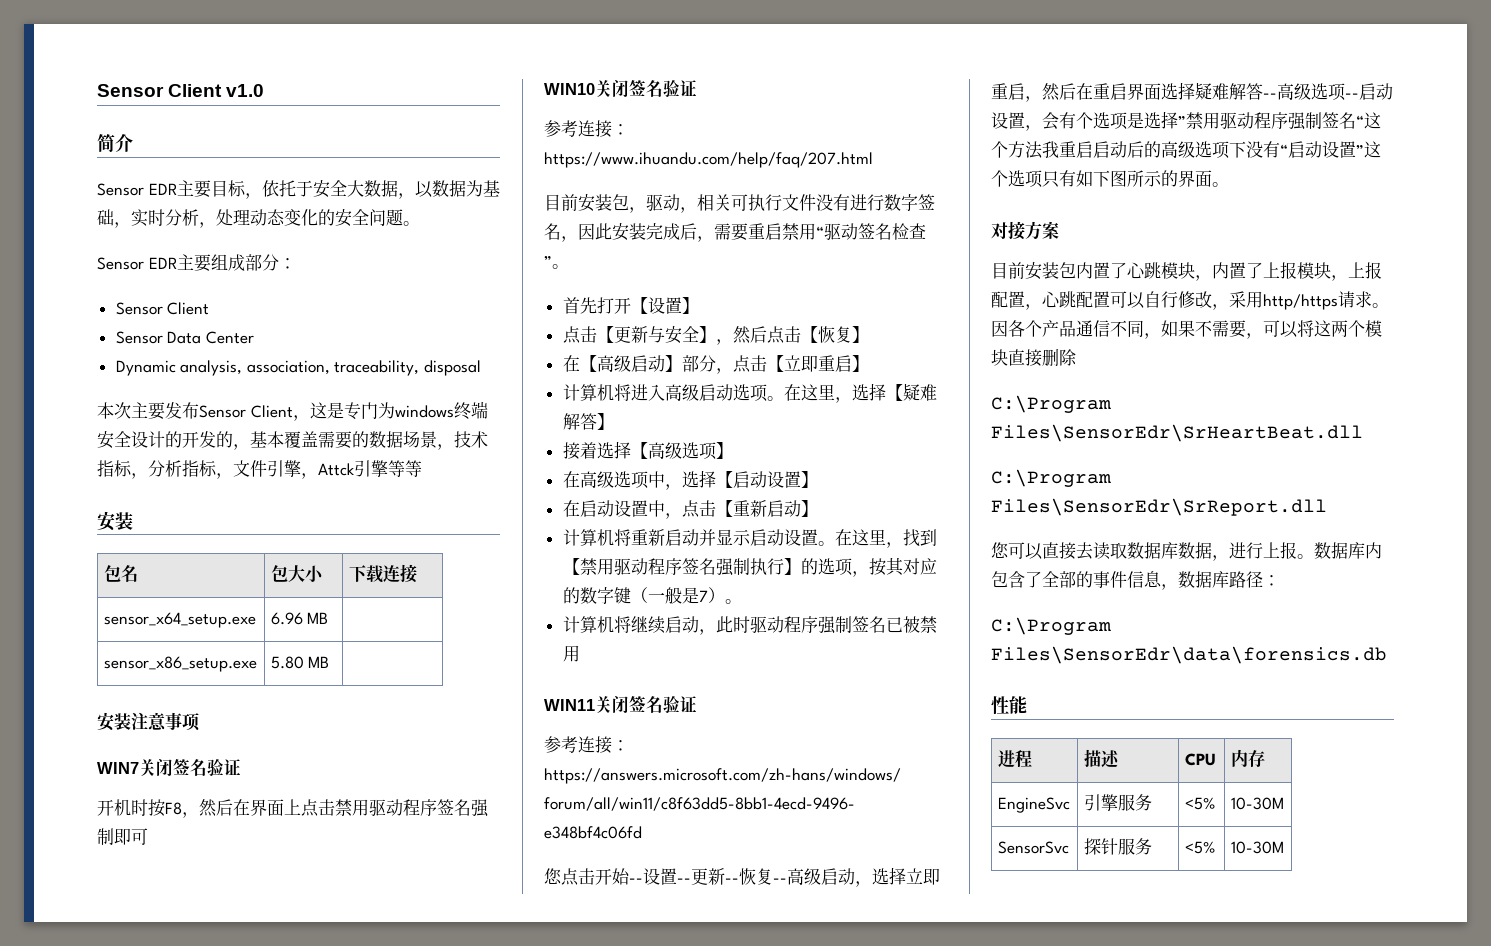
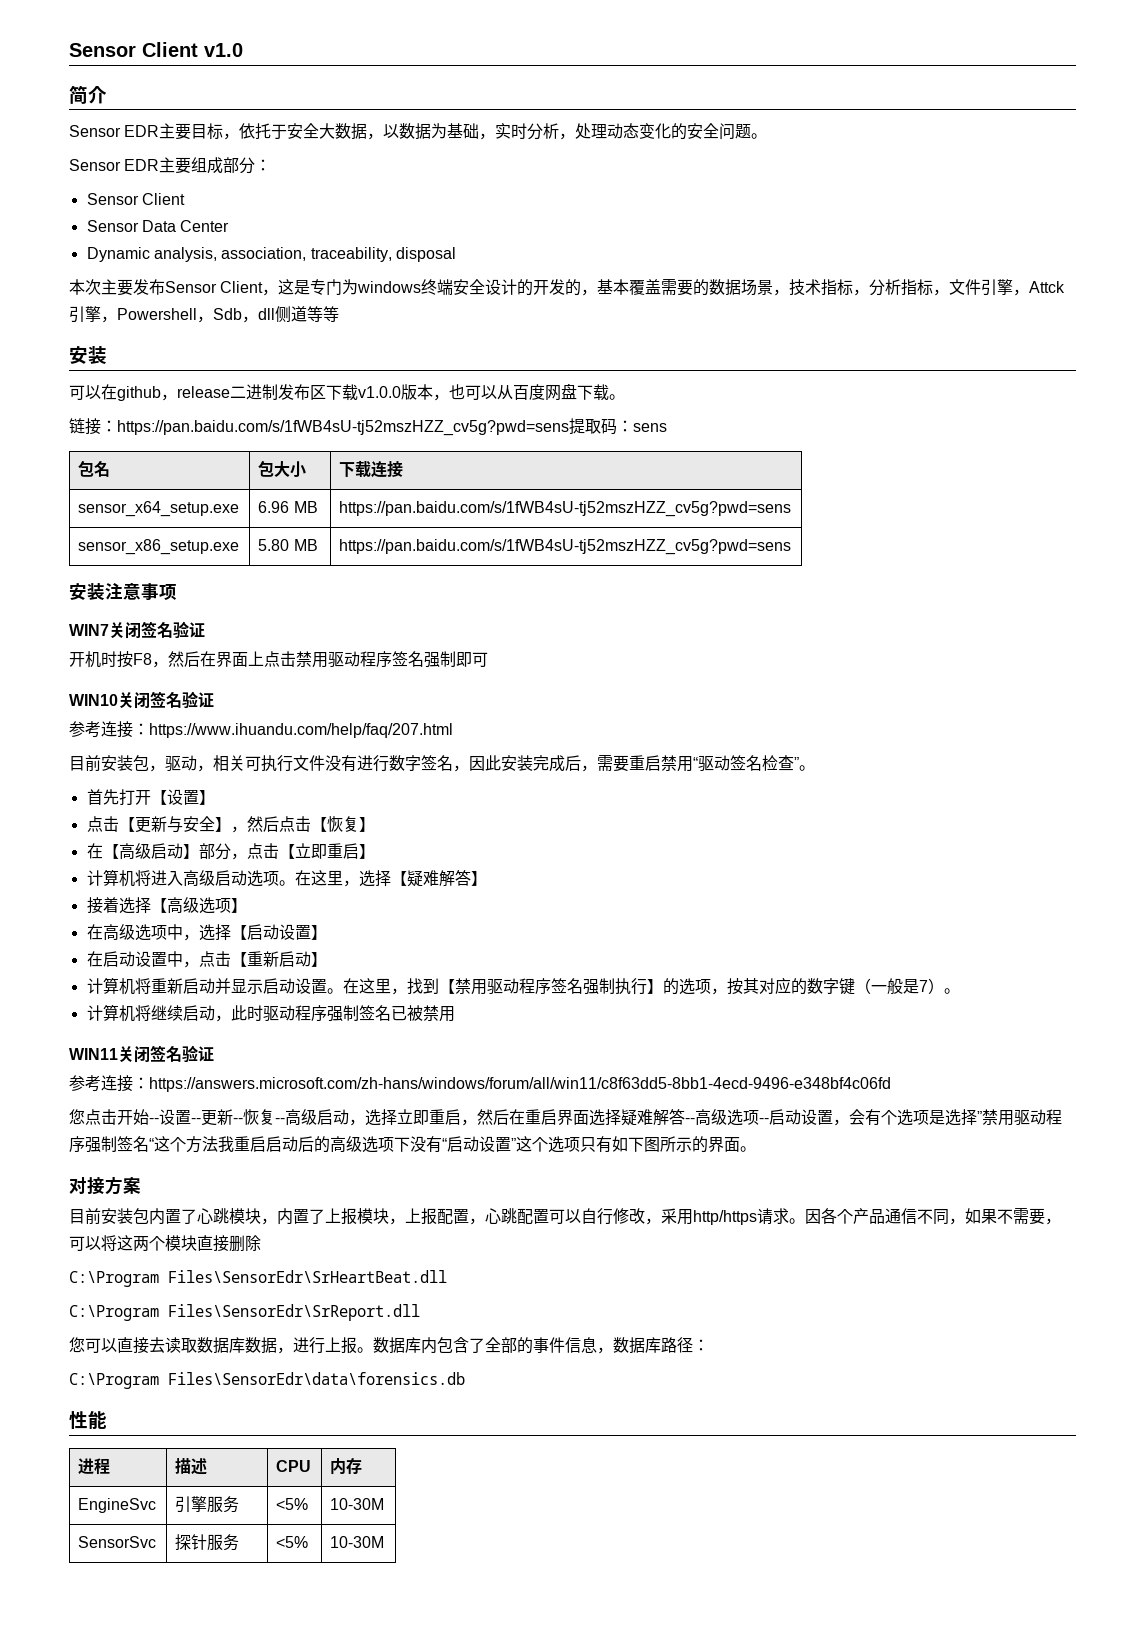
[388,460,422,477] [97,511,133,531] 等等 // 安装 -> [101,306,339,323] [69,346,107,364] [69,383,625,401] [69,418,667,436] ，Powershell，Sdb，dll侧道等等 // 安装 // 可以在github，release二进制发布区下载v1.0.0版本，也可以从百度网盘下载。 // 链接：https://pan.baidu.com/s/1fWB4sU-tj52mszHZZ_cv5g?pwd=sens提取码：sens
(329, 618) none -> [339,501,792,517] https://pan.baidu.com/s/1fWB4sU-tj52mszHZZ_cv5g?pwd=sens
(330, 662) none -> [339,539,792,555] https://pan.baidu.com/s/1fWB4sU-tj52mszHZZ_cv5g?pwd=sens

